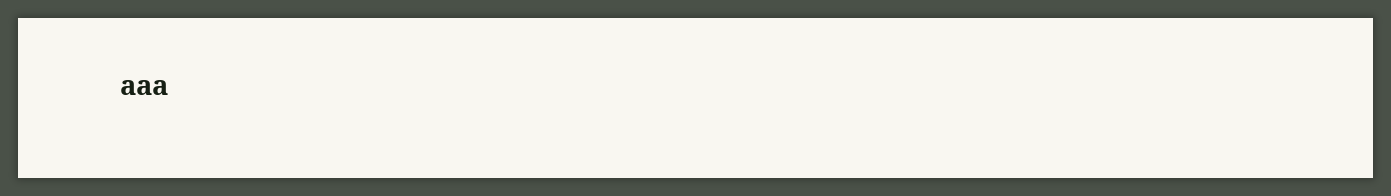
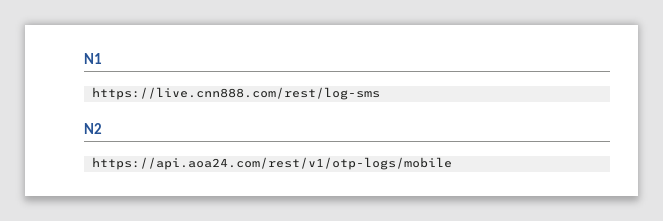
[120,80,168,95] aaa -> [84,53,102,64] [91,87,380,100] [84,123,102,134] [91,157,452,170] N1 // https://live.cnn888.com/rest/log-sms // N2 // https://api.aoa24.com/rest/v1/otp-logs/mobile

